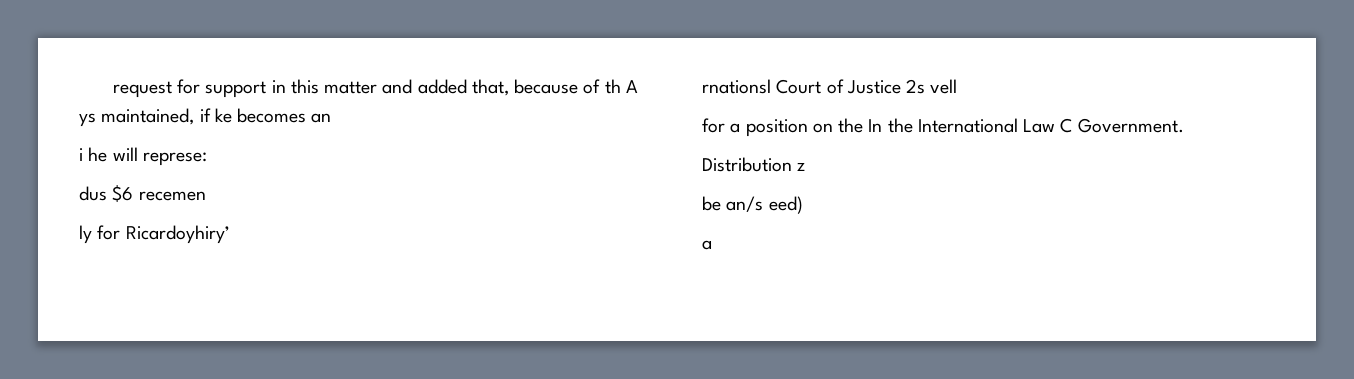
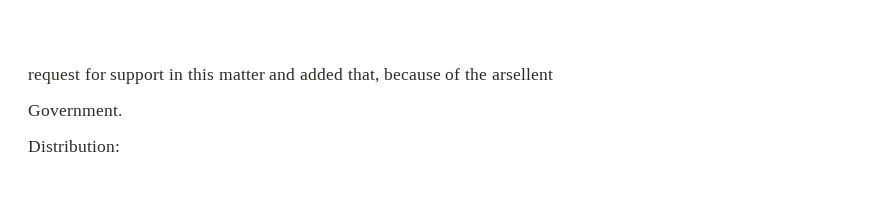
[604,79,638,94] [79,108,332,127] [79,147,207,166] [79,185,206,203] [79,225,229,244] [702,79,958,94] [702,118,1184,137] [702,157,806,172] [702,196,803,214] [702,240,712,250] th A ys maintained, if ke becomes an // i he will represe: // dus $6 recemen // ly for Ricardoyhiry’ // rnationsl Court of Justice 2s vell // for a position on the In the International Law C Government. // Distribution z // be an/s eed) // a -> [464,68,553,80] [28,105,122,116] [28,140,120,152] the arsellent // Government. // Distribution:

